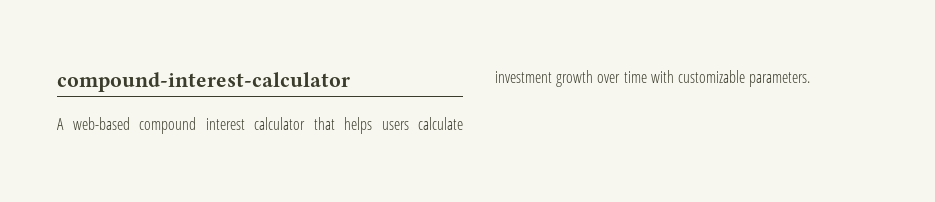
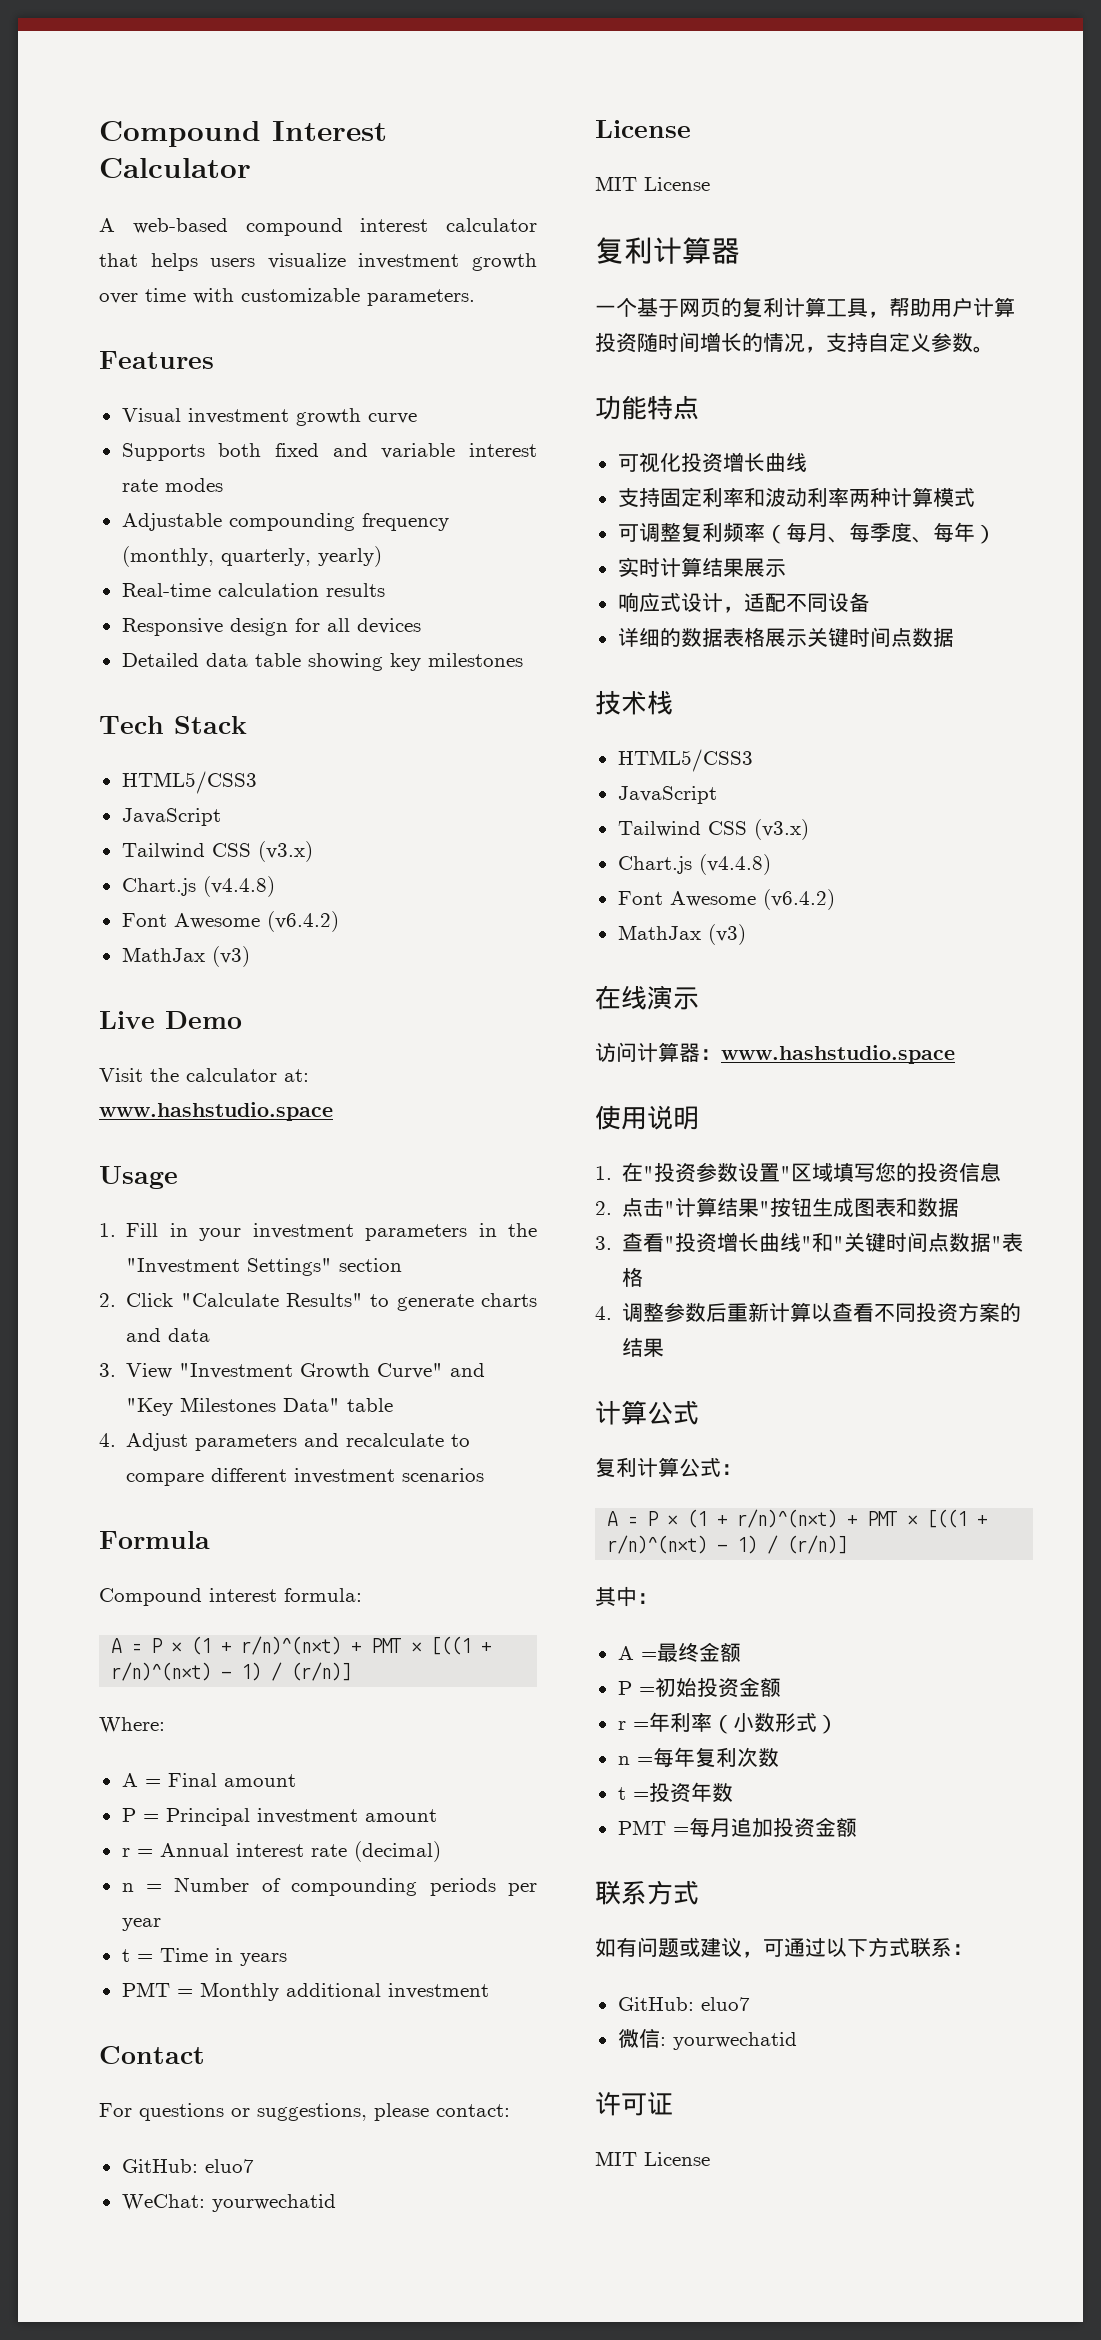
[57,72,350,92] compound-interest-calculator -> [99,121,387,147] [99,158,251,178] Compound Interest Calculator
[418,117,463,130] calculate -> [267,253,346,269] visualize
(811, 79) none -> [99,351,214,369] [121,408,417,426] [121,443,537,461] [121,478,223,492] [121,513,449,531] [121,546,382,567] [121,583,385,597] [121,618,421,636] [121,653,523,671] [99,716,247,734] [121,771,257,794] [121,808,221,826] [121,841,313,862] [121,876,275,897] [121,911,339,932] [121,946,250,967] [99,1011,242,1029] [99,1068,309,1082] [99,1102,333,1121] [99,1166,178,1189] [99,1223,537,1241] [126,1258,403,1276] [99,1293,537,1311] [126,1328,211,1342] [99,1363,486,1379] [126,1397,394,1416] [99,1433,471,1451] [126,1468,485,1486] [99,1531,210,1549] [99,1588,362,1606] [111,1636,492,1655] [111,1662,352,1681] [99,1717,165,1733] [121,1773,296,1787] [121,1808,437,1826] [121,1841,441,1862] [121,1877,537,1896] [121,1918,161,1931] [121,1948,287,1966] [121,1982,489,2001] [99,2046,205,2064] [99,2103,510,2121] [121,2159,254,2173] [121,2194,336,2212] [595,120,691,138] [595,176,710,191] [595,237,740,264] [595,297,1015,318] [595,332,994,353] [595,395,699,420] [617,452,807,473] [617,487,975,508] [617,522,996,544] [617,557,786,578] [617,592,870,613] [617,627,954,647] [595,690,673,715] [617,749,753,772] [617,786,717,804] [617,819,809,840] [617,854,771,875] [617,889,835,910] [617,924,746,945] [595,985,699,1010] [595,1042,955,1064] [595,1105,699,1130] [595,1162,1002,1183] [595,1197,960,1218] [595,1232,1024,1253] [622,1267,644,1287] [595,1302,1022,1323] [622,1338,665,1357] [595,1400,699,1425] [595,1457,742,1478] [607,1509,988,1528] [607,1535,848,1554] [595,1586,658,1607] [617,1642,741,1662] [617,1677,781,1698] [617,1712,838,1734] [617,1747,779,1768] [617,1782,733,1803] [617,1817,857,1838] [595,1880,699,1905] [595,1937,973,1958] [617,1997,750,2011] [617,2029,797,2050] [595,2091,673,2116] [595,2151,710,2166] // Features // Visual investment growth curve // Supports both fixed and variable interest rate modes // Adjustable compounding frequency (monthly, quarterly, yearly) // Real-time calculation results // Responsive design for all devices // Detailed data table showing key milestones // Tech Stack // HTML5/CSS3 // JavaScript // Tailwind CSS (v3.x) // Chart.js (v4.4.8) // Font Awesome (v6.4.2) // MathJax (v3) // Live Demo // Visit the calculator at: www.hashstudio.space // Usage // 1. Fill in your investment parameters in the "Investment Settings" section // 2. Click "Calculate Results" to generate charts and data // 3. View "Investment Growth Curve" and "Key Milestones Data" table // 4. Adjust parameters and recalculate to compare different investment scenarios // Formula // Compound interest formula: // A = P × (1 + r/n)^(n×t) + PMT × [((1 + r/n)^(n×t) - 1) / (r/n)] // Where: // A = Final amount // P = Principal investment amount // r = Annual interest rate (decimal) // n = Number of compounding periods per year // t = Time in years // PMT = Monthly additional investment // Contact // For questions or suggestions, please contact: // GitHub: eluo7 // WeChat: yourwechatid // License // MIT License // 复利计算器 // 一个基于网页的复利计算工具，帮助用户计算投资随时间增长的情况，支持自定义参数。 // 功能特点 // 可视化投资增长曲线 // 支持固定利率和波动利率两种计算模式 // 可调整复利频率（每月、每季度、每年） // 实时计算结果展示 // 响应式设计，适配不同设备 // 详细的数据表格展示关键时间点数据 // 技术栈 // HTML5/CSS3 // JavaScript // Tailwind CSS (v3.x) // Chart.js (v4.4.8) // Font Awesome (v6.4.2) // MathJax (v3) // 在线演示 // 访问计算器：www.hashstudio.space // 使用说明 // 1.在"投资参数设置"区域填写您的投资信息 // 2.点击"计算结果"按钮生成图表和数据 // 3.查看"投资增长曲线"和"关键时间点数据"表格 // 4.调整参数后重新计算以查看不同投资方案的结果 // 计算公式 // 复利计算公式： // A = P × (1 + r/n)^(n×t) + PMT × [((1 + r/n)^(n×t) - 1) / (r/n)] // 其中： // A =最终金额 // P =初始投资金额 // r =年利率（小数形式） // n =每年复利次数 // t =投资年数 // PMT =每月追加投资金额 // 联系方式 // 如有问题或建议，可通过以下方式联系： // GitHub: eluo7 // 微信: yourwechatid // 许可证 // MIT License

